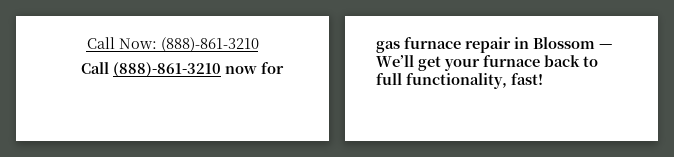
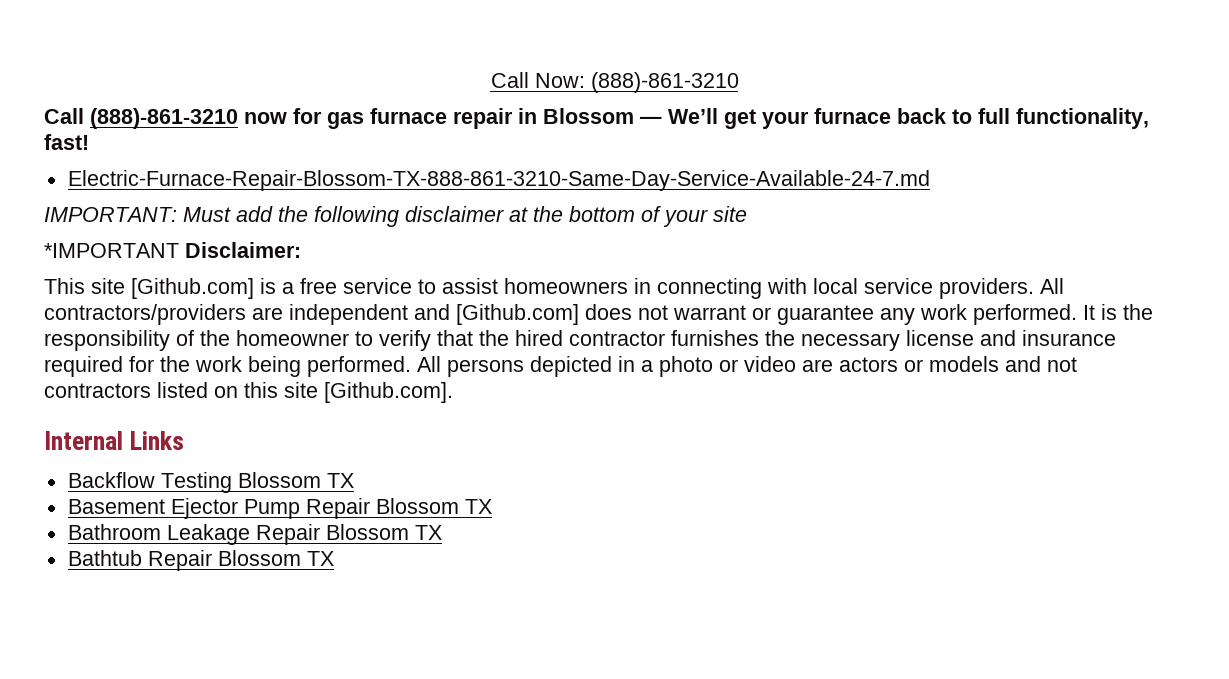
(543, 79) none -> [67,170,930,191] [44,206,747,227] [44,242,301,258] [44,278,1064,299] [44,304,1153,325] [44,330,1116,351] [44,356,1077,377] [44,382,453,403] [44,431,185,450] [67,472,354,493] [67,498,492,519] [67,524,442,545] [67,550,334,571] // Electric-Furnace-Repair-Blossom-TX-888-861-3210-Same-Day-Service-Available-24-7.md // IMPORTANT: Must add the following disclaimer at the bottom of your site // *IMPORTANT Disclaimer: // This site [Github.com] is a free service to assist homeowners in connecting with local service providers. All contractors/providers are independent and [Github.com] does not warrant or guarantee any work performed. It is the responsibility of the homeowner to verify that the hired contractor furnishes the necessary license and insurance required for the work being performed. All persons depicted in a photo or video are actors or models and not contractors listed on this site [Github.com]. // Internal Links // Backflow Testing Blossom TX // Basement Ejector Pump Repair Blossom TX // Bathroom Leakage Repair Blossom TX // Bathtub Repair Blossom TX

